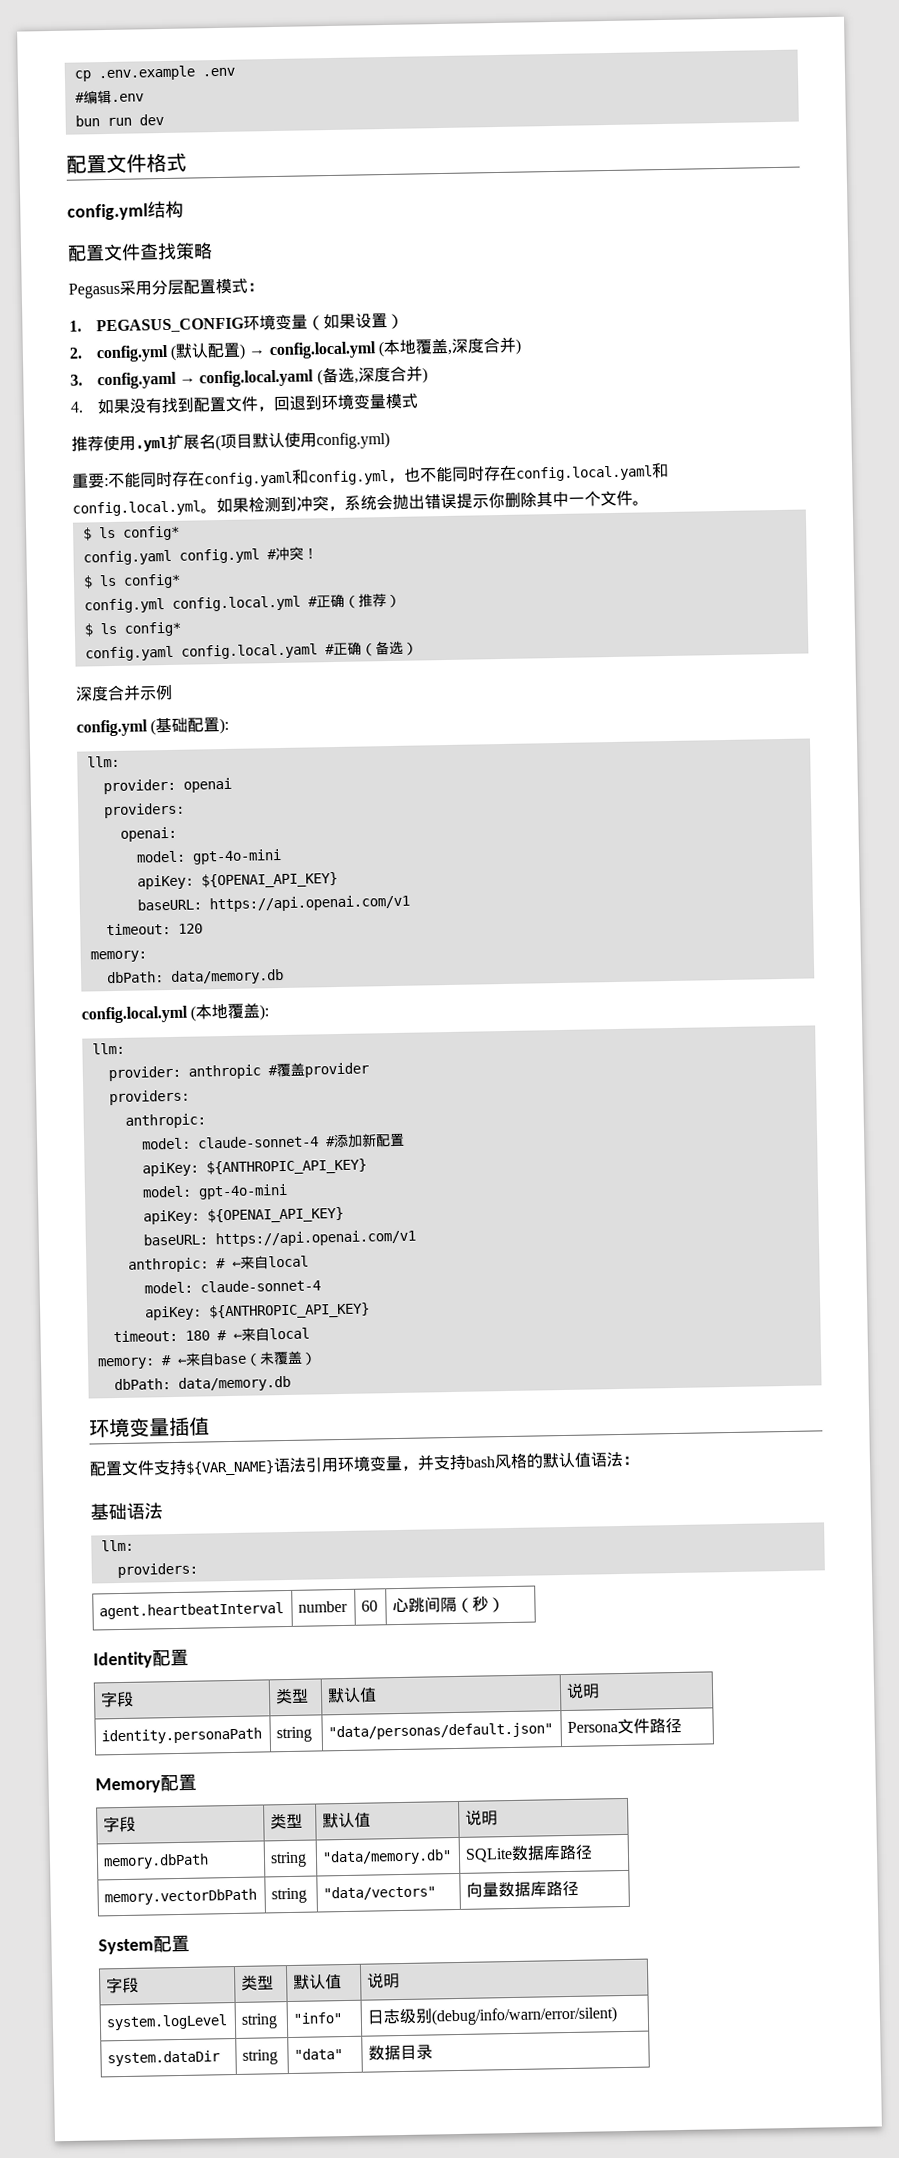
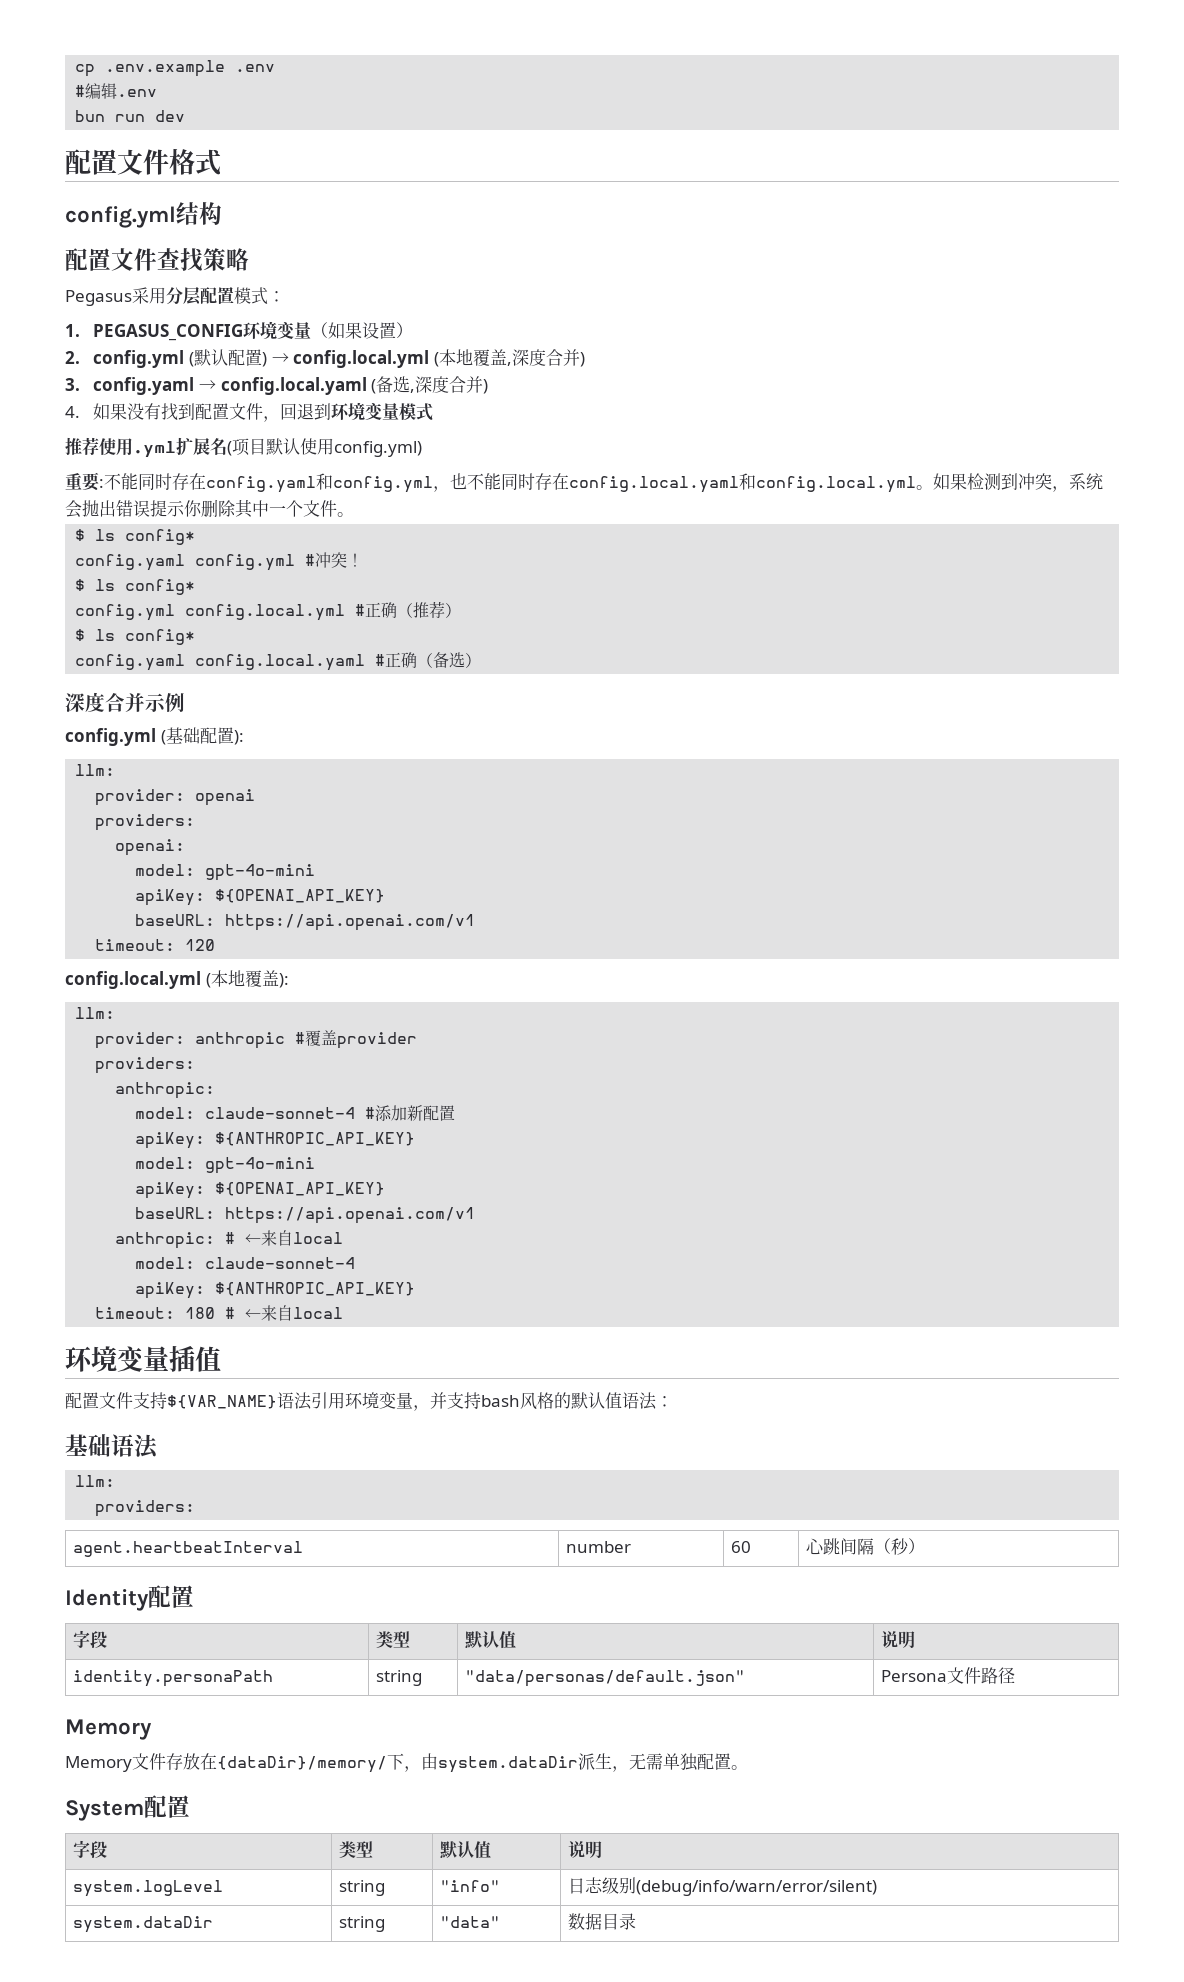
[89,950,147,963] [106,968,284,986] // memory: // dbPath: data/memory.db -> (216, 945) none
[96,1350,317,1370] [113,1375,291,1392] // memory: # ←来自base（未覆盖） // dbPath: data/memory.db -> (344, 1313) none
[160,1773,197,1792] [103,1816,137,1833] [270,1813,304,1830] [322,1812,372,1829] [465,1809,499,1826] [103,1853,210,1870] [270,1851,308,1868] [322,1849,453,1866] [465,1844,594,1863] [104,1888,258,1906] [271,1887,308,1904] [323,1885,437,1901] [466,1880,580,1898] 配置 // 字段 | 类型 | 默认值 | 说明 // memory.dbPath | string | "data/memory.db" | SQLite数据库路径 // memory.vectorDbPath | string | "data/vectors" | 向量数据库路径 -> [65,1753,748,1773] // Memory文件存放在{dataDir}/memory/下，由system.dataDir派生，无需单独配置。

